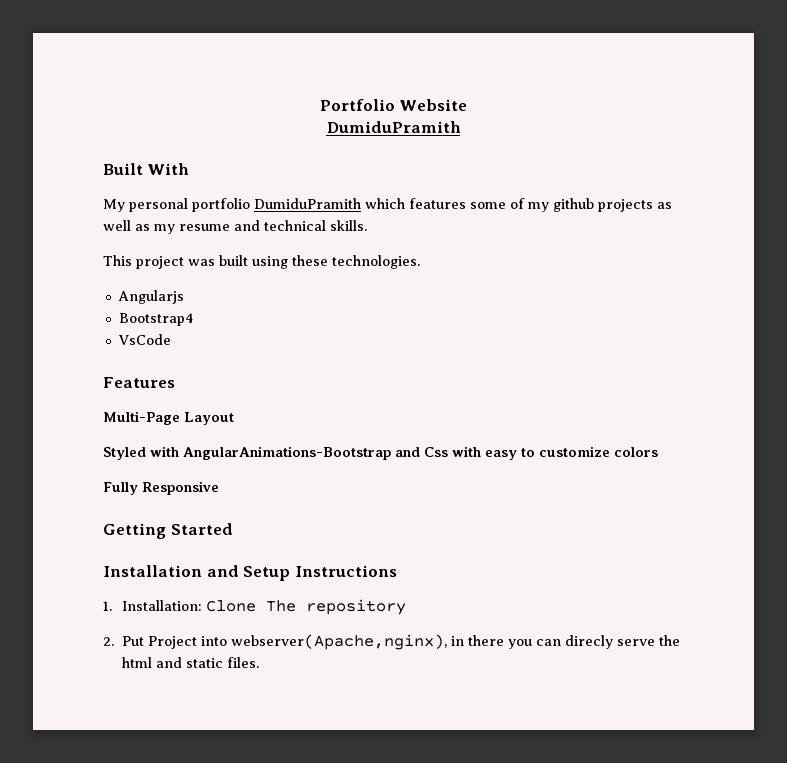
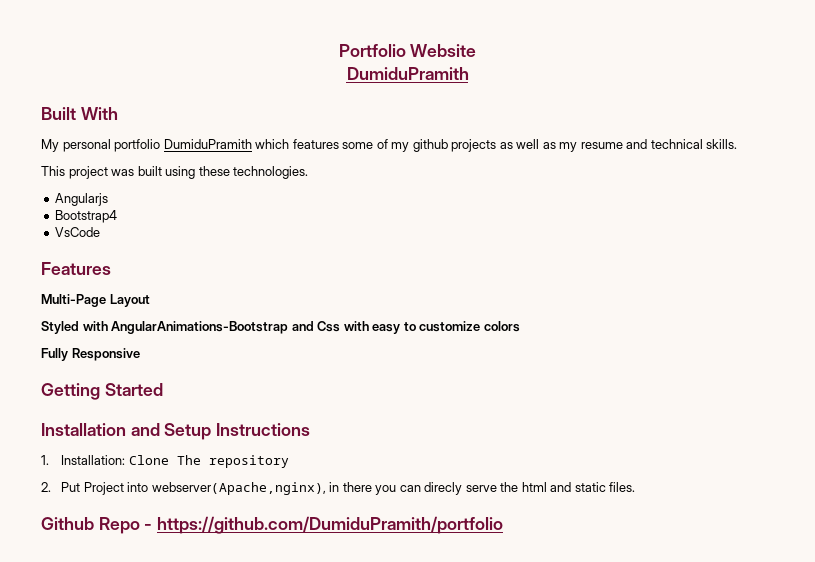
(260, 662) none -> [41,516,504,534] // Github Repo - https://github.com/DumiduPramith/portfolio

